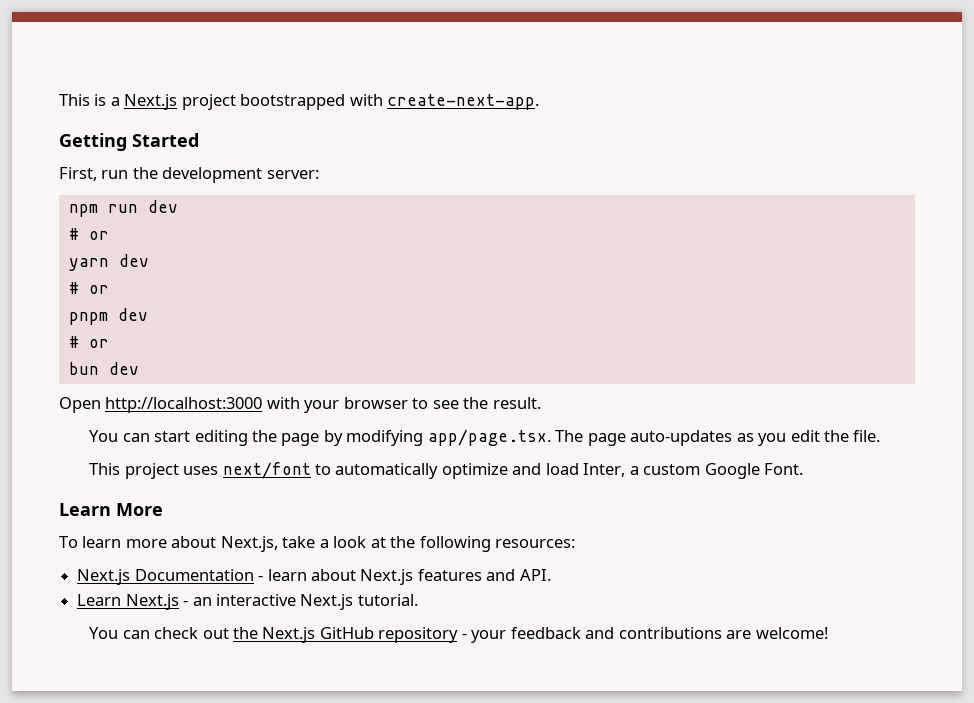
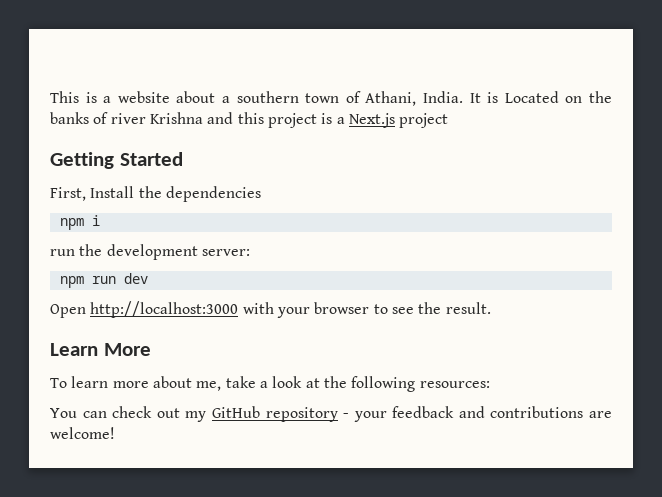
(120, 101) none -> [117,91,613,106] [50,112,345,128] website about a southern town of Athani, India. It is Located on the banks of river Krishna and this project is a
[240,94,540,110] bootstrapped with create-next-app. -> (449, 120) none
(97, 174) none -> [90,186,261,202] [59,215,100,230] Install the dependencies // npm i //
[68,228,109,240] [68,254,149,271] [68,282,109,294] [68,308,148,325] [68,336,109,348] [68,362,139,375] // # or // yarn dev // # or // pnpm dev // # or // bun dev -> (148, 278) none
[89,429,881,446] [89,462,804,479] // You can start editing the page by modifying app/page.tsx. The page auto-updates as you edit the file. // This project uses next/font to automatically optimize and load Inter, a custom Google Font. -> (491, 308) none
[220,536,278,552] Next.js, -> [196,381,222,391] me,
[77,569,551,585] [77,594,418,610] // Next.js Documentation - learn about Next.js features and API. // Learn Next.js - an interactive Next.js tutorial. -> (490, 384) none
[232,627,316,643] the Next.js -> [185,411,207,422] my

